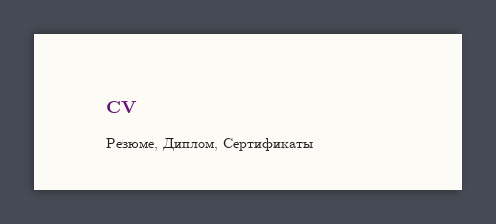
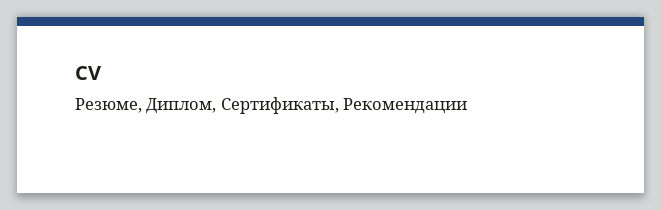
[223,138,313,151] Сертификаты -> [220,97,468,114] Сертификаты, Рекомендации

